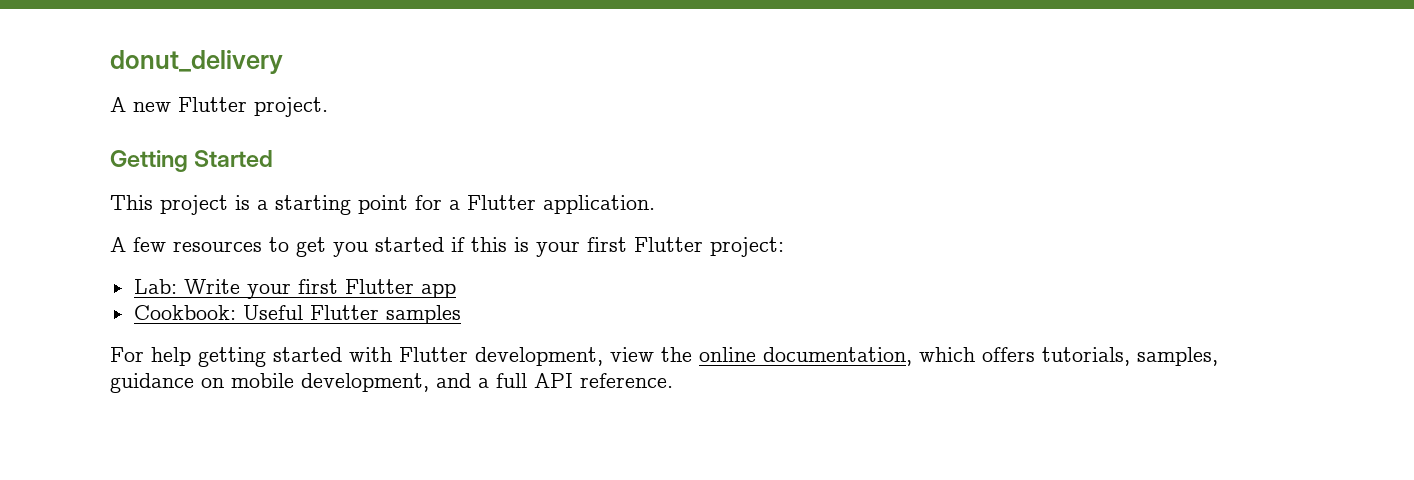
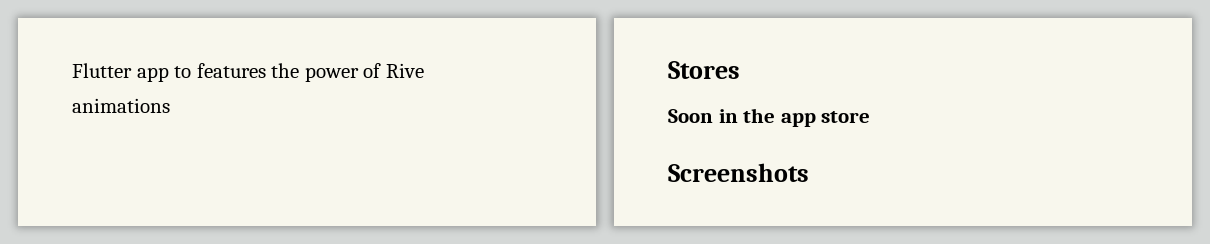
[110,50,283,74] [110,97,328,117] [110,150,274,172] [110,195,655,215] [110,237,784,257] [133,279,456,299] [133,305,461,324] [110,347,1218,367] [110,373,673,393] donut_delivery // A new Flutter project. // Getting Started // This project is a starting point for a Flutter application. // A few resources to get you started if this is your first Flutter project: // Lab: Write your first Flutter app // Cookbook: Useful Flutter samples // For help getting started with Flutter development, view the online documentation, which offers tutorials, samples, guidance on mobile development, and a full API reference. -> [72,63,424,82] [72,98,170,113] [668,61,740,79] [668,108,871,127] [668,163,809,182] Flutter app to features the power of Rive animations // Stores // Soon in the app store // Screenshots

